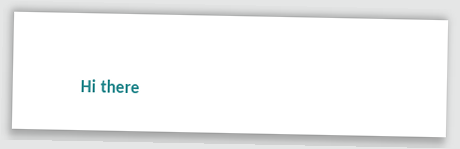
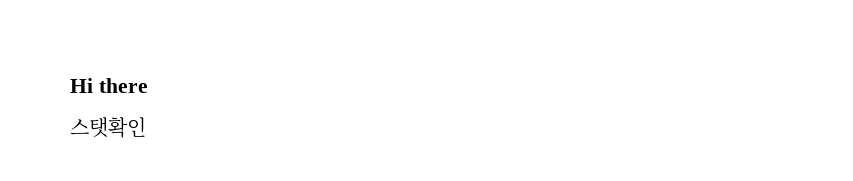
(140, 86) none -> [70,117,146,138] // 스탯확인

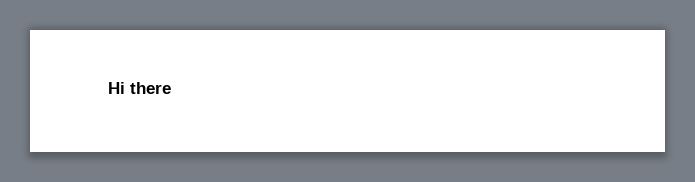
[70,117,146,138] // 스탯확인 -> (171, 88) none

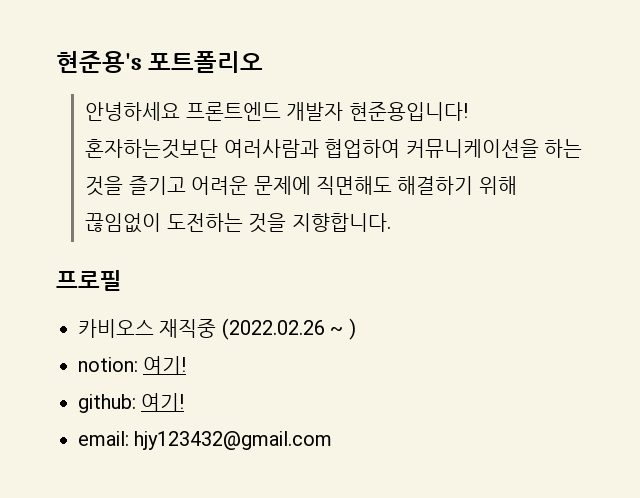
[108,82,171,94] Hi there -> [56,51,264,73] [85,102,468,121] [85,139,582,159] [85,176,517,196] [85,213,391,233] [56,270,122,291] [78,318,356,340] [78,356,187,375] [78,393,185,413] [78,431,333,450] 현준용's 포트폴리오 // 안녕하세요 프론트엔드 개발자 현준용입니다! 혼자하는것보단 여러사람과 협업하여 커뮤니케이션을 하는 것을 즐기고 어려운 문제에 직면해도 해결하기 위해 끊임없이 도전하는 것을 지향합니다. // 프로필 // 카비오스 재직중 (2022.02.26 ~ ) // notion: 여기! // github: 여기! // email: hjy123432@gmail.com

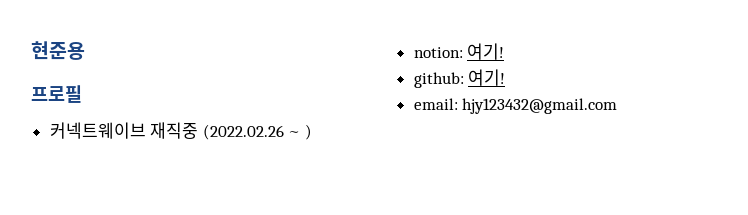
[56,51,264,73] [85,102,468,121] [85,139,582,159] [85,176,517,196] [85,213,391,233] 현준용's 포트폴리오 // 안녕하세요 프론트엔드 개발자 현준용입니다! 혼자하는것보단 여러사람과 협업하여 커뮤니케이션을 하는 것을 즐기고 어려운 문제에 직면해도 해결하기 위해 끊임없이 도전하는 것을 지향합니다. -> [31,41,85,60] 현준용
[78,319,154,338] 카비오스 -> [49,122,146,139] 커넥트웨이브

